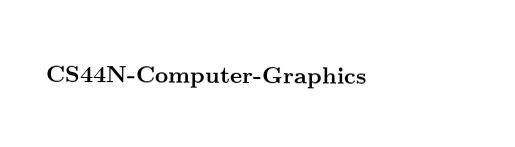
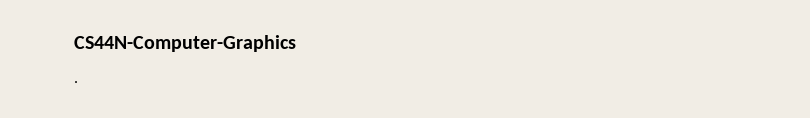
(367, 77) none -> [74,81,78,83] // .

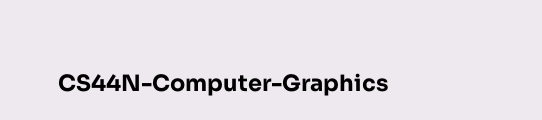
[74,81,78,83] // . -> (389, 84) none

